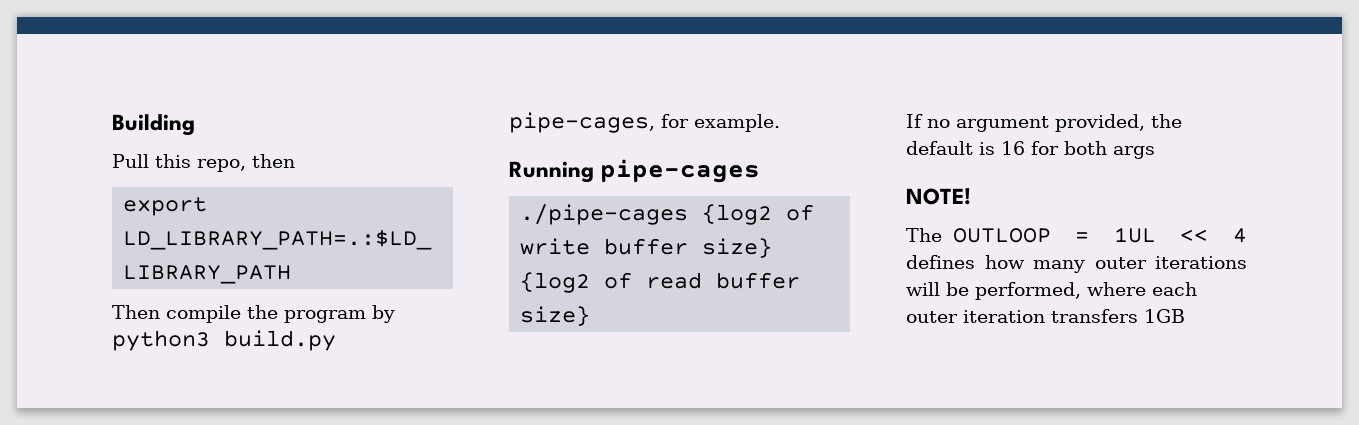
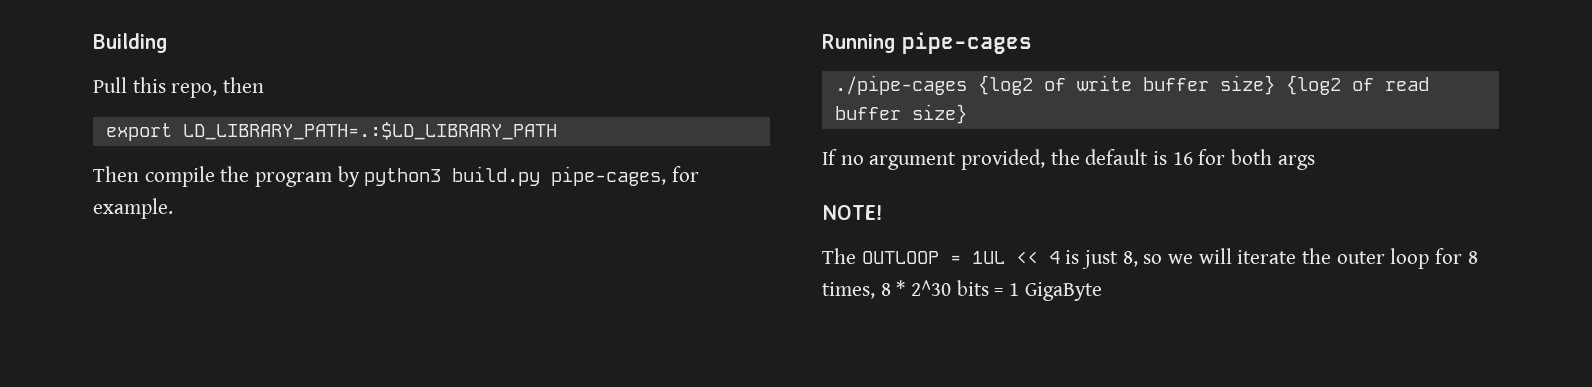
[906,255,1247,273] [906,282,1197,300] [906,309,1185,323] defines how many outer iterations will be performed, where each outer iteration transfers 1GB -> [1065,248,1478,269] [822,280,1102,301] is just 8, so we will iterate the outer loop for 8 times, 8 * 2^30 bits = 1 GigaByte

